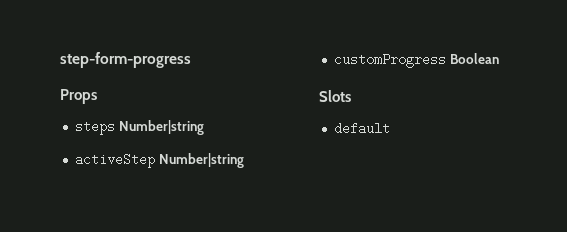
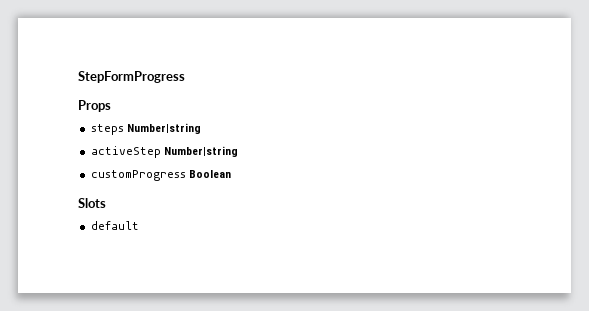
[60,52,191,68] step-form-progress -> [78,71,185,83] StepFormProgress

